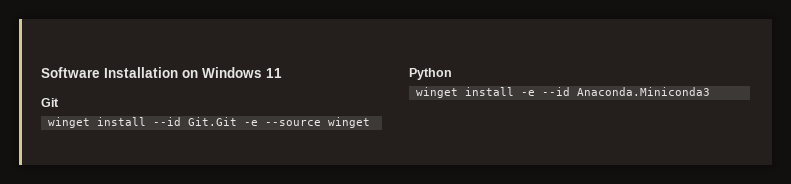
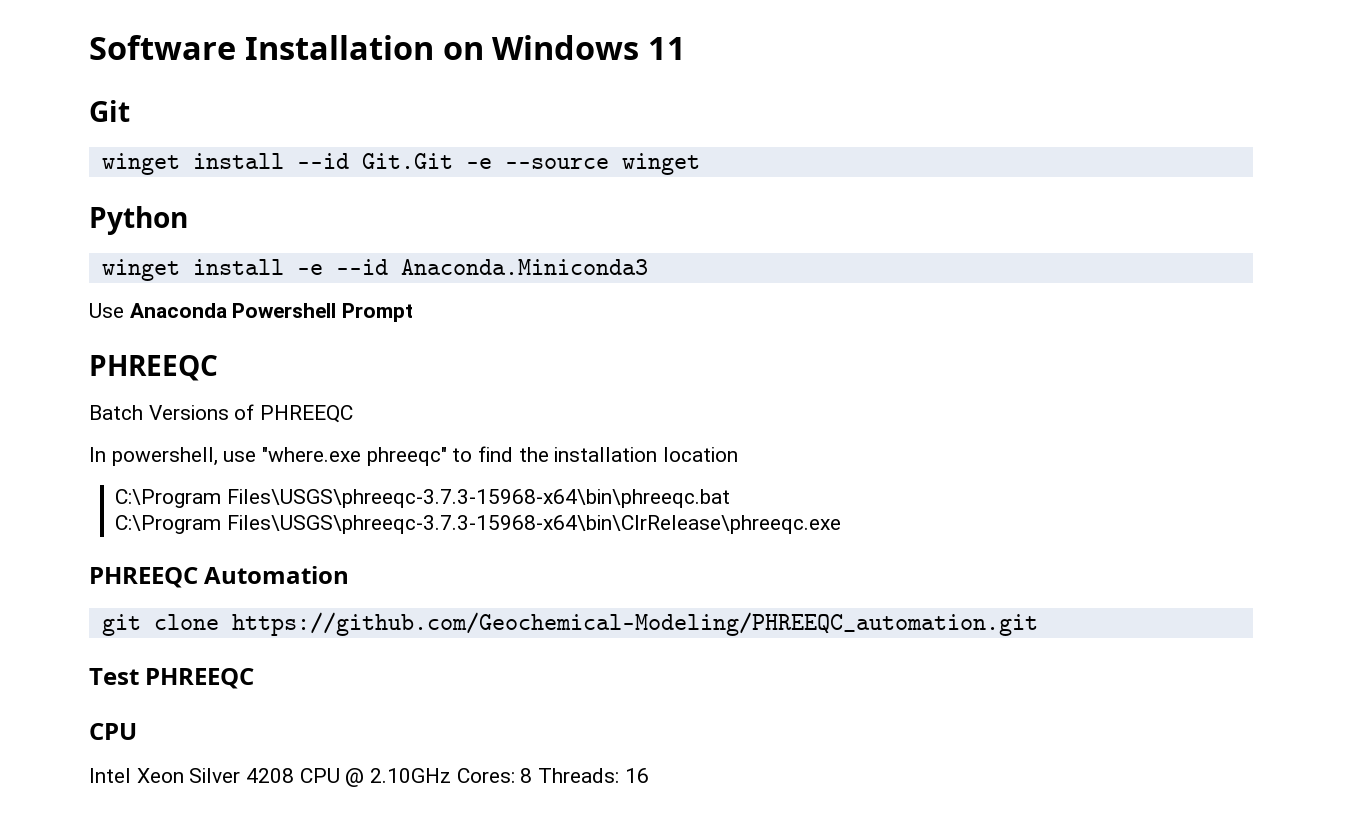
(710, 91) none -> [89,303,414,322] [89,355,218,381] [89,404,354,423] [89,446,739,466] [115,489,730,508] [115,515,841,534] [89,566,350,588] [101,612,1038,636] [89,668,255,689] [89,723,137,740] [89,768,649,787] // Use Anaconda Powershell Prompt // PHREEQC // Batch Versions of PHREEQC // In powershell, use "where.exe phreeqc" to find the installation location // C:\Program Files\USGS\phreeqc-3.7.3-15968-x64\bin\phreeqc.bat // C:\Program Files\USGS\phreeqc-3.7.3-15968-x64\bin\ClrRelease\phreeqc.exe // PHREEQC Automation // git clone https://github.com/Geochemical-Modeling/PHREEQC_automation.git // Test PHREEQC // CPU // Intel Xeon Silver 4208 CPU @ 2.10GHz Cores: 8 Threads: 16

